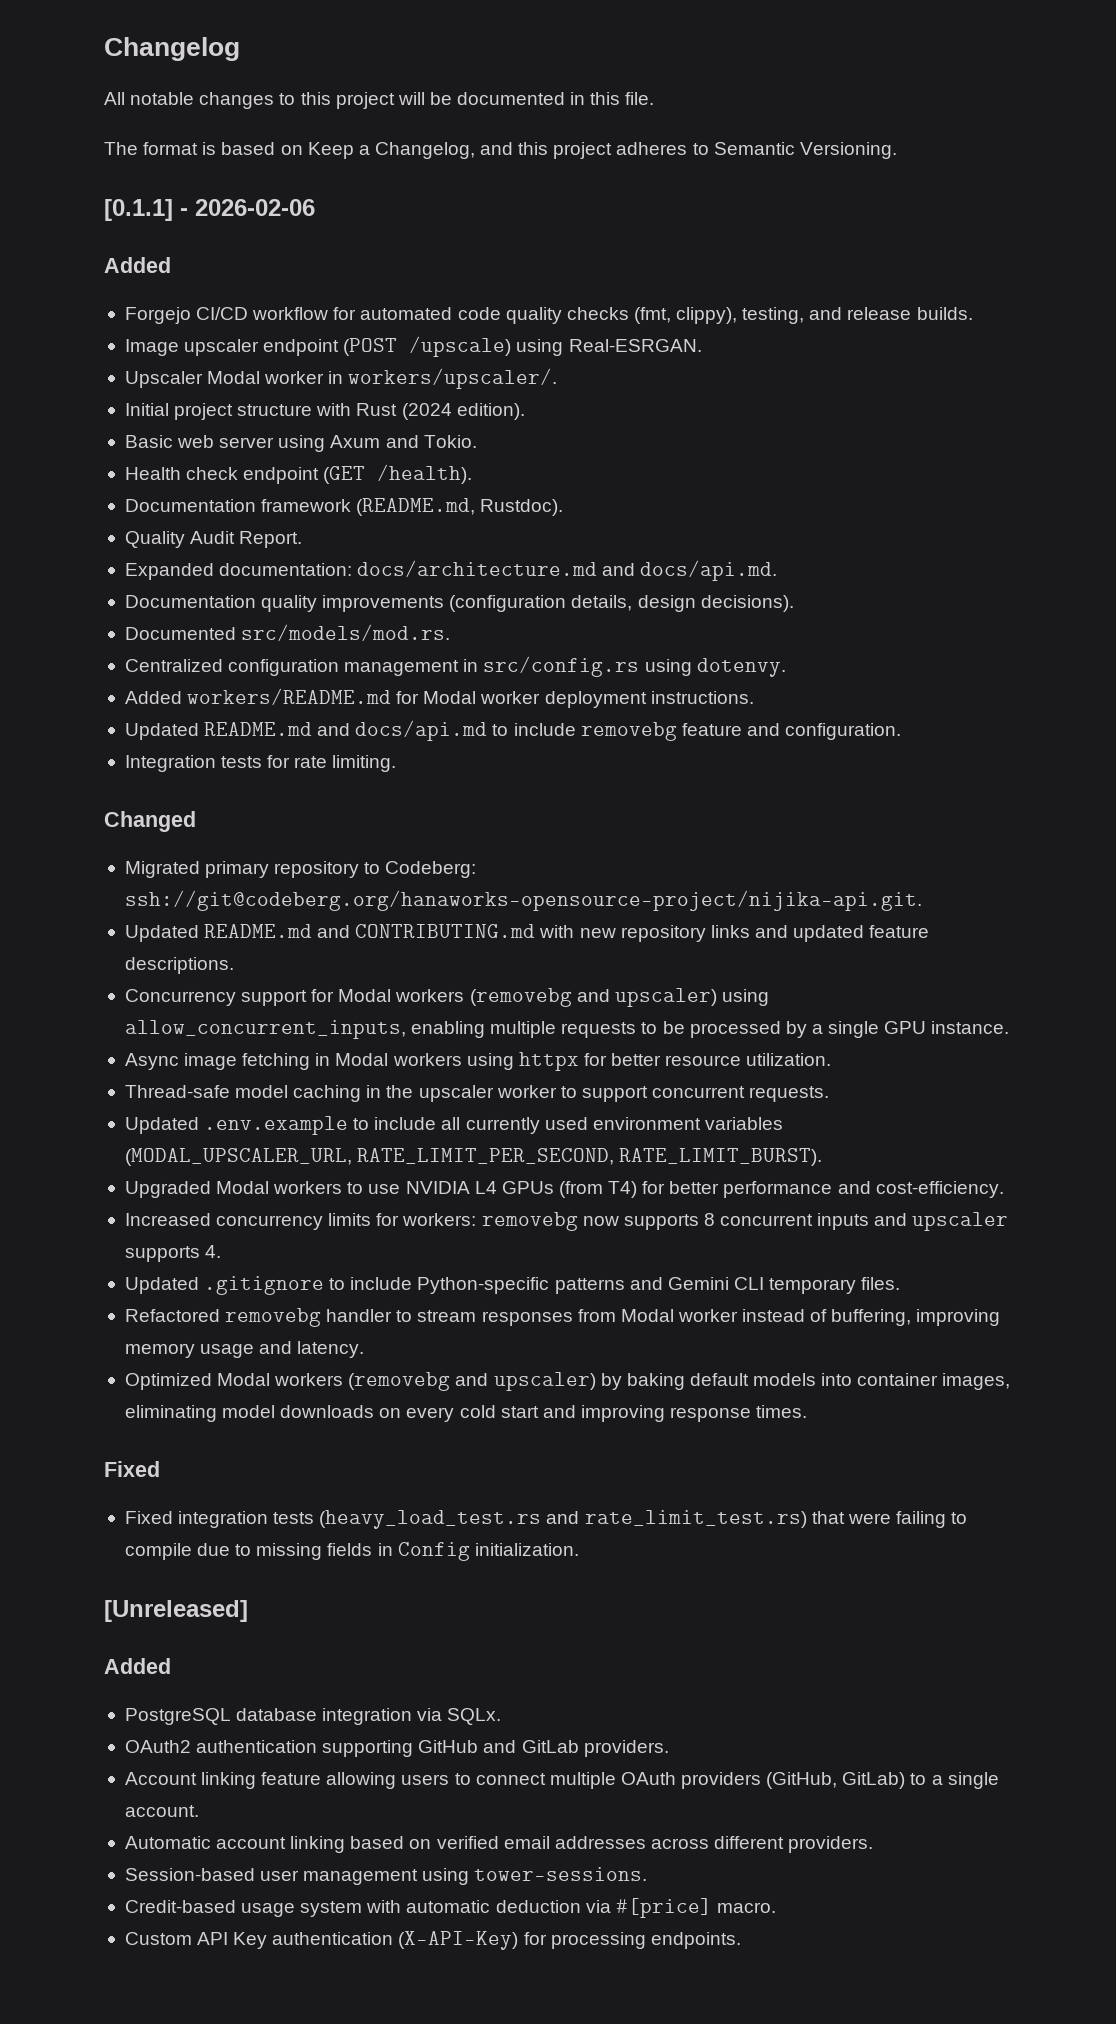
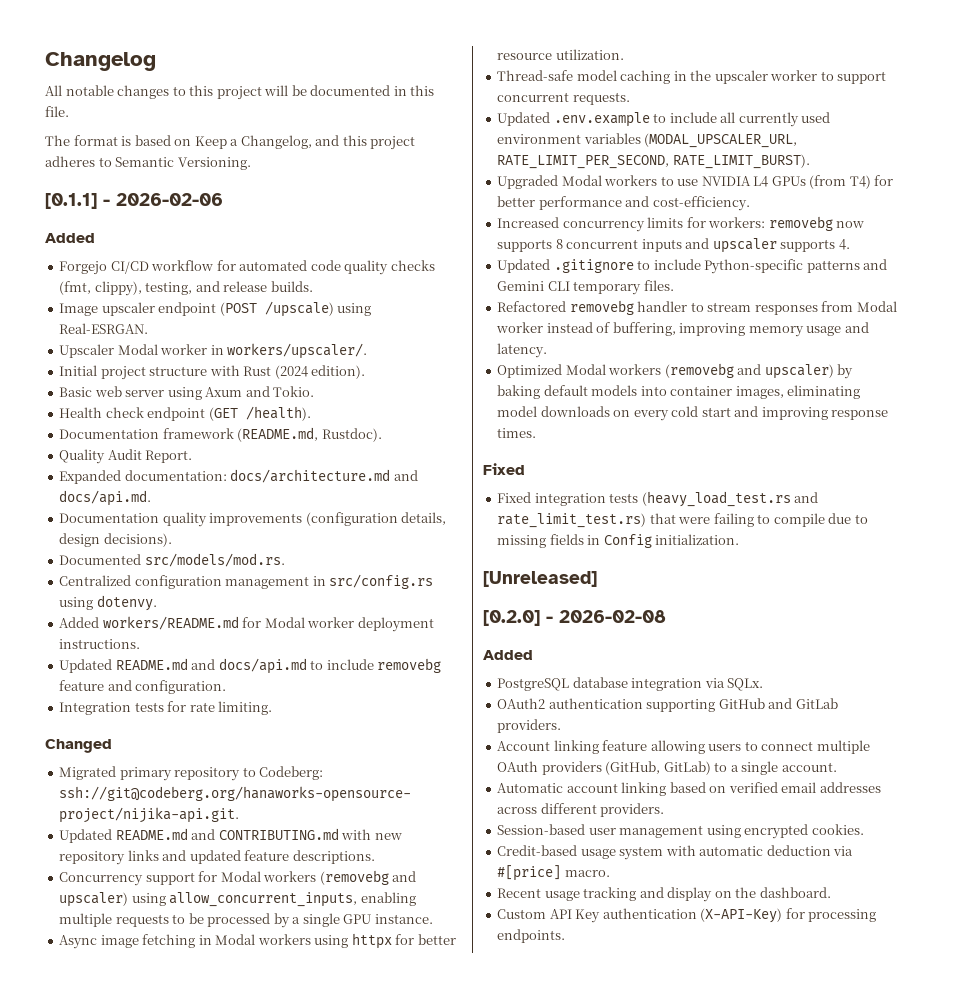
(248, 1611) none -> [483,610,666,626] // [0.2.0] - 2026-02-08
[474,1867,648,1881] tower-sessions. -> [744,824,864,839] encrypted cookies.
(776, 1907) none -> [497,887,831,902] // Recent usage tracking and display on the dashboard.

